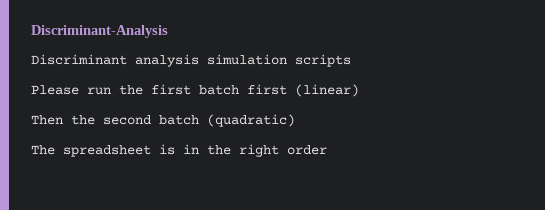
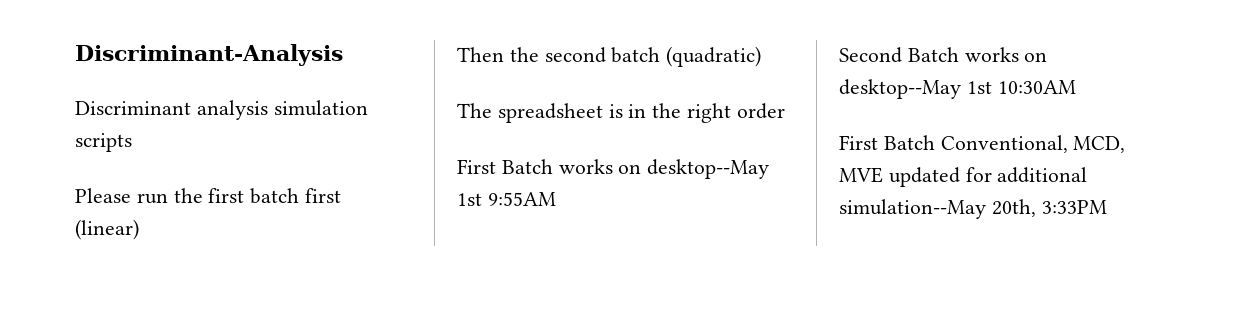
(327, 150) none -> [457,159,770,179] [457,192,556,206] [839,47,1048,63] [839,79,1076,99] [839,135,1126,153] [839,167,1088,187] [839,199,1107,219] // First Batch works on desktop--May 1st 9:55AM // Second Batch works on desktop--May 1st 10:30AM // First Batch Conventional, MCD, MVE updated for additional simulation--May 20th, 3:33PM

